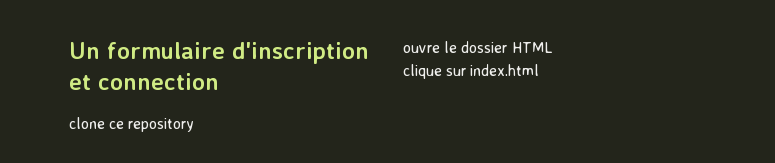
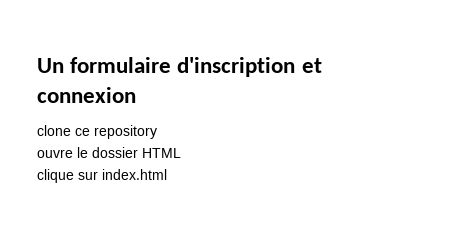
[98,73,219,90] connection -> [37,87,136,103] connexion

